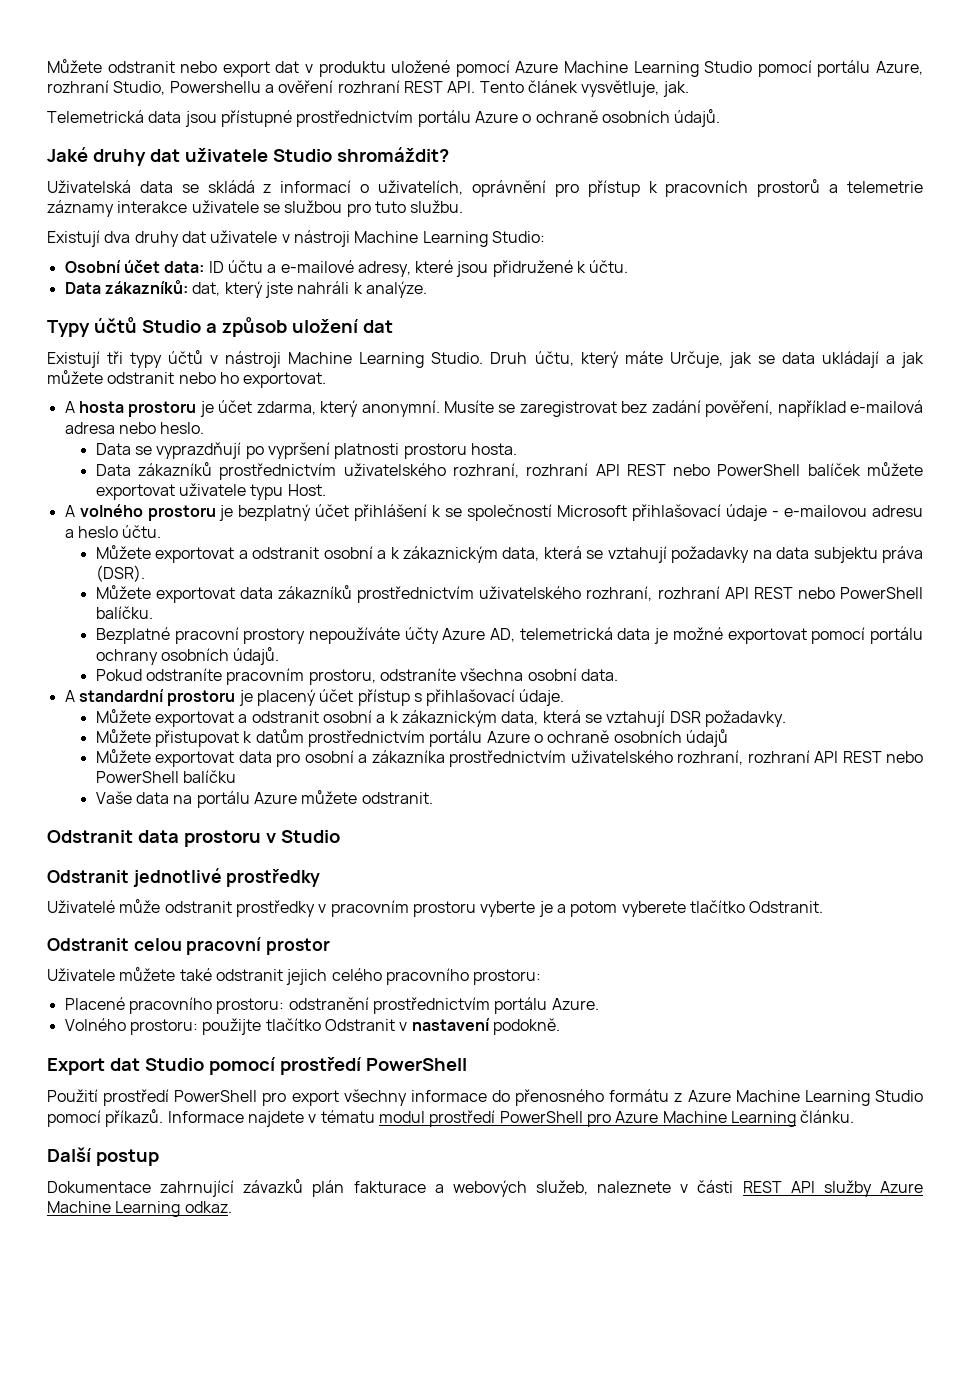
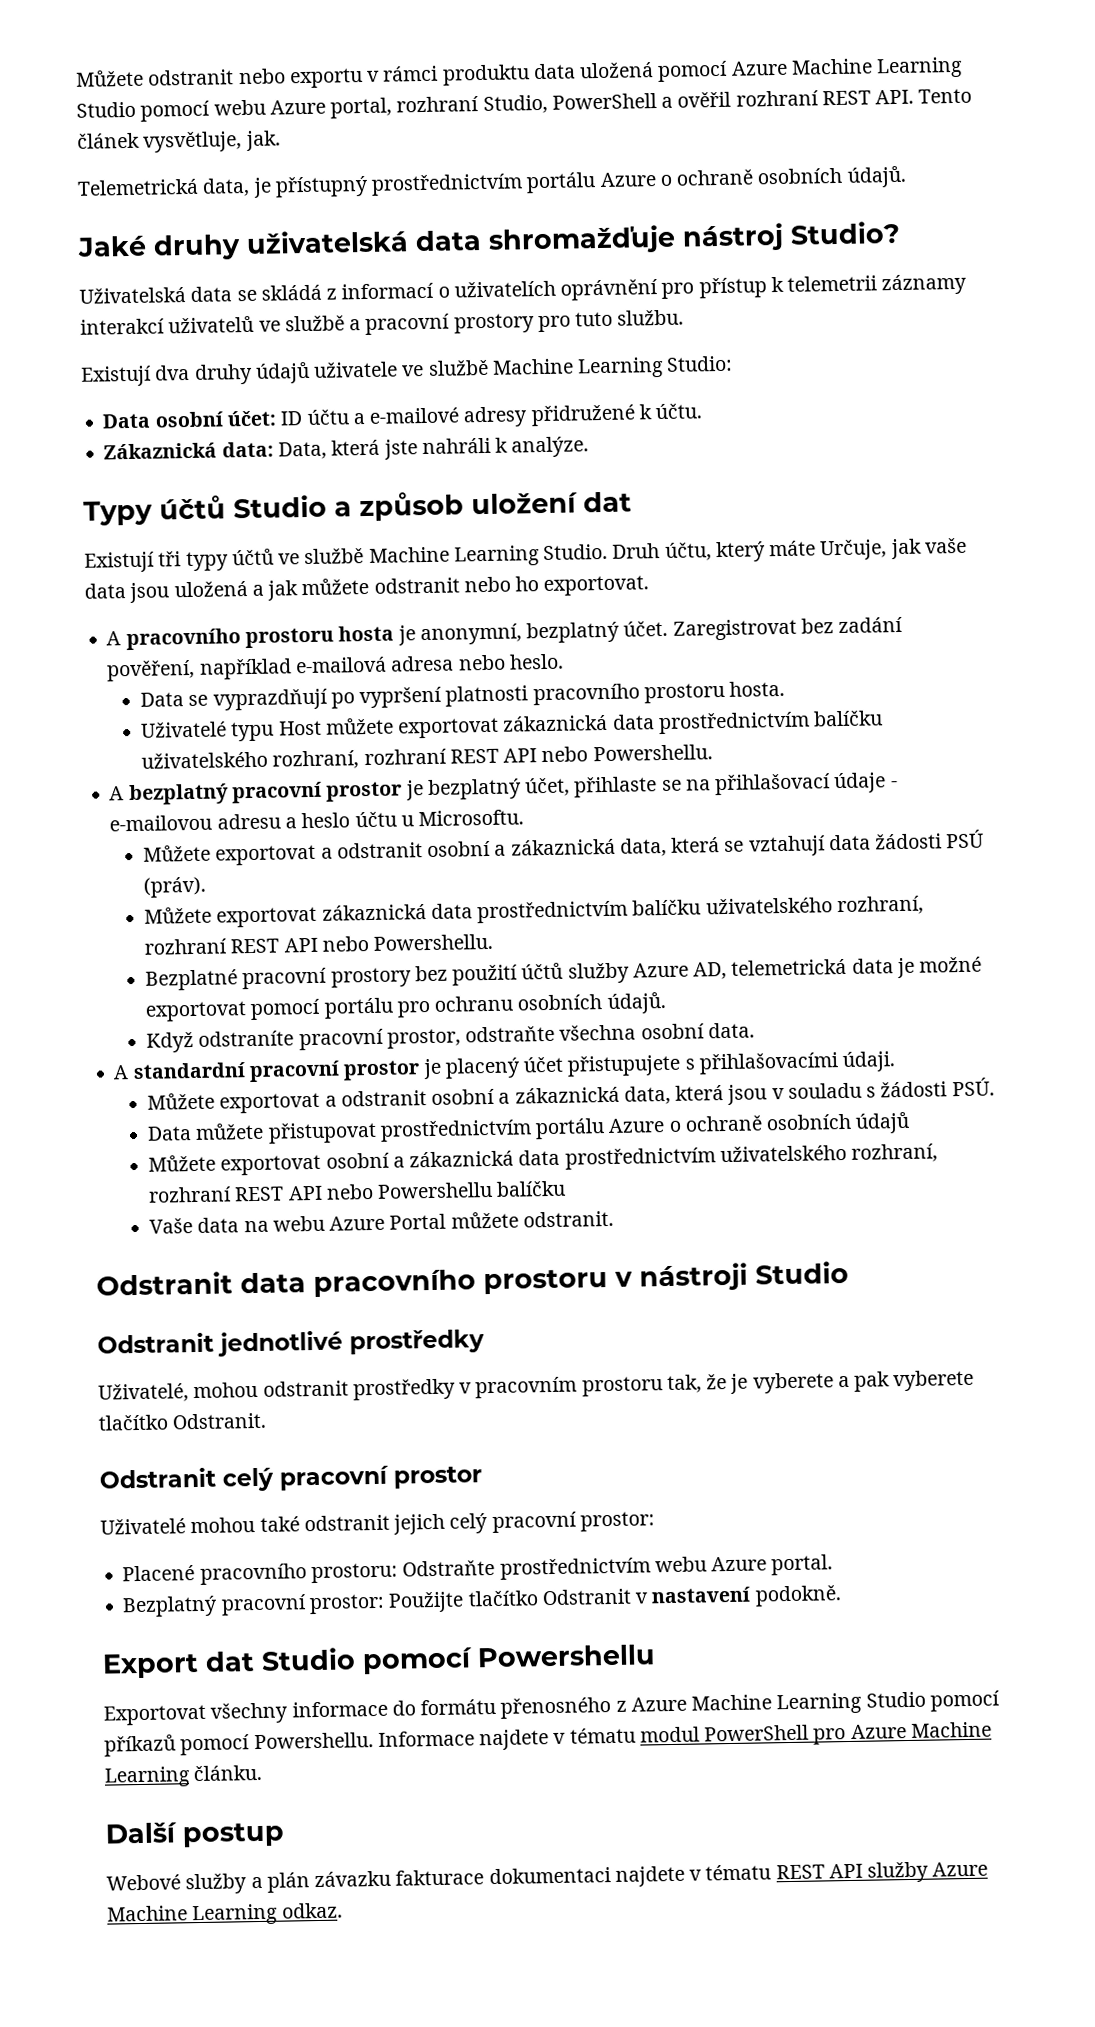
[222,60,451,77] export dat v produktu uložené -> [288,62,655,89] exportu v rámci produktu data uložená
[817,60,924,77] [47,80,334,95] portálu Azure, rozhraní Studio, Powershellu a ověření -> [213,91,732,119] webu Azure portal, rozhraní Studio, PowerShell a ověřil
[148,110,292,127] data jsou přístupné -> [202,175,369,198] data, je přístupný
[149,147,449,162] dat uživatele Studio shromáždit? -> [246,220,901,255] uživatelská data shromažďuje nástroj Studio?
[378,180,464,195] uživatelích, -> [453,280,556,298] uživatelích
[665,179,924,197] [47,200,343,217] pracovních prostorů a telemetrie záznamy interakce uživatele se službou -> [787,273,968,296] [80,313,535,335] telemetrii záznamy interakcí uživatelů ve službě a pracovní prostory
[181,230,350,247] dat uživatele v nástroji -> [254,359,489,384] údajů uživatele ve službě
[64,260,205,273] Osobní účet data: -> [102,410,277,429] Data osobní účet:
[357,260,489,277] adresy, které jsou -> [463,406,529,428] adresy
[64,280,263,298] Data zákazníků: dat, který -> [103,439,381,460] Zákaznická data: Data, která
[210,351,282,368] v nástroji -> [278,548,365,565] ve službě
[757,351,879,368] se data ukládají -> [924,537,967,554] [84,581,248,604] vaše data jsou uložená
[79,400,617,417] hosta prostoru je účet zdarma, který anonymní. Musíte se zaregistrovat -> [125,618,797,651] pracovního prostoru hosta je anonymní, bezplatný účet. Zaregistrovat
(400, 451) none -> [532,683,640,706] pracovního
[95,462,924,480] [95,483,326,500] [64,504,628,521] Data zákazníků prostřednictvím uživatelského rozhraní, rozhraní API REST nebo PowerShell balíček můžete exportovat uživatele typu Host. // A volného prostoru je bezplatný účet přihlášení k se společností Microsoft -> [140,710,884,742] [140,744,713,770] [109,776,711,806] Uživatelé typu Host můžete exportovat zákaznická data prostřednictvím balíčku uživatelského rozhraní, rozhraní REST API nebo Powershellu. // A bezplatný pracovní prostor je bezplatný účet, přihlaste se na
[122,525,162,538] [95,545,923,563] [95,565,145,582] [95,585,923,603] [95,606,153,619] účtu. // Můžete exportovat a odstranit osobní a k zákaznickým data, která se vztahují požadavky na data subjektu práva (DSR). // Můžete exportovat data zákazníků prostřednictvím uživatelského rozhraní, rozhraní API REST nebo PowerShell balíčku. -> [354,809,525,828] [142,829,985,866] [142,876,206,898] [143,895,924,928] [143,933,494,955] účtu u Microsoftu. // Můžete exportovat a odstranit osobní a zákaznická data, která se vztahují data žádosti PSÚ (práv). // Můžete exportovat zákaznická data prostřednictvím balíčku uživatelského rozhraní, rozhraní REST API nebo Powershellu.
[308,627,439,644] nepoužíváte účty -> [414,962,630,986] bez použití účtů služby
[95,647,280,665] [95,668,457,685] ochrany osobních údajů. // Pokud odstraníte pracovním prostoru, odstraníte -> [396,991,667,1018] [145,1025,556,1053] pro ochranu osobních údajů. // Když odstraníte pracovní prostor, odstraňte
[167,690,236,706] prostoru -> [248,1060,421,1083] pracovní prostor
[357,689,565,706] [95,709,787,727] [95,729,304,747] přístup s přihlašovací údaje. // Můžete exportovat a odstranit osobní a k zákaznickým data, která se vztahují DSR požadavky. // Můžete přistupovat k datům -> [567,1051,897,1077] [146,1077,995,1114] [146,1121,377,1144] přistupujete s přihlašovacími údaji. // Můžete exportovat a odstranit osobní a zákaznická data, která jsou v souladu s žádosti PSÚ. // Data můžete přistupovat
[238,750,923,767] [95,771,179,783] data pro osobní a zákazníka prostřednictvím uživatelského rozhraní, rozhraní API REST nebo PowerShell -> [325,1143,939,1170] [147,1181,494,1203] osobní a zákaznická data prostřednictvím uživatelského rozhraní, rozhraní REST API nebo Powershellu
[196,791,298,808] portálu Azure -> [272,1213,447,1232] webu Azure Portal
(179, 836) none -> [313,1269,476,1297] pracovního
(276, 838) none -> [639,1262,748,1292] nástroji
[47,899,161,913] Uživatelé může -> [98,1381,259,1403] Uživatelé, mohou
[480,901,618,917] vyberte je a potom -> [666,1371,891,1394] tak, že je vyberete a pak
[133,938,182,951] celou -> [222,1467,275,1492] celý
[47,967,176,981] Uživatele můžete -> [100,1517,256,1535] Uživatelé mohou
[331,968,542,985] celého pracovního prostoru: -> [449,1511,655,1534] celý pracovní prostor:
[288,997,599,1014] [64,1018,262,1035] odstranění prostřednictvím portálu Azure. // Volného prostoru: použijte -> [402,1554,834,1580] [122,1591,465,1618] Odstraňte prostřednictvím webu Azure portal. // Bezplatný pracovní prostor: Použijte
[279,1057,467,1075] [47,1089,339,1106] prostředí PowerShell // Použití prostředí PowerShell pro export -> [477,1644,656,1668] [103,1704,206,1726] Powershellu // Exportovat
[515,1089,670,1106] přenosného formátu -> [420,1697,612,1719] formátu přenosného
[105,1109,164,1127] příkazů. -> [104,1732,374,1757] příkazů pomocí Powershellu.
[429,1110,496,1127] prostředí -> (700, 1734) none
[47,1179,734,1197] Dokumentace zahrnující závazků plán fakturace a webových služeb, naleznete v části -> [106,1864,772,1895] Webové služby a plán závazku fakturace dokumentaci najdete v tématu

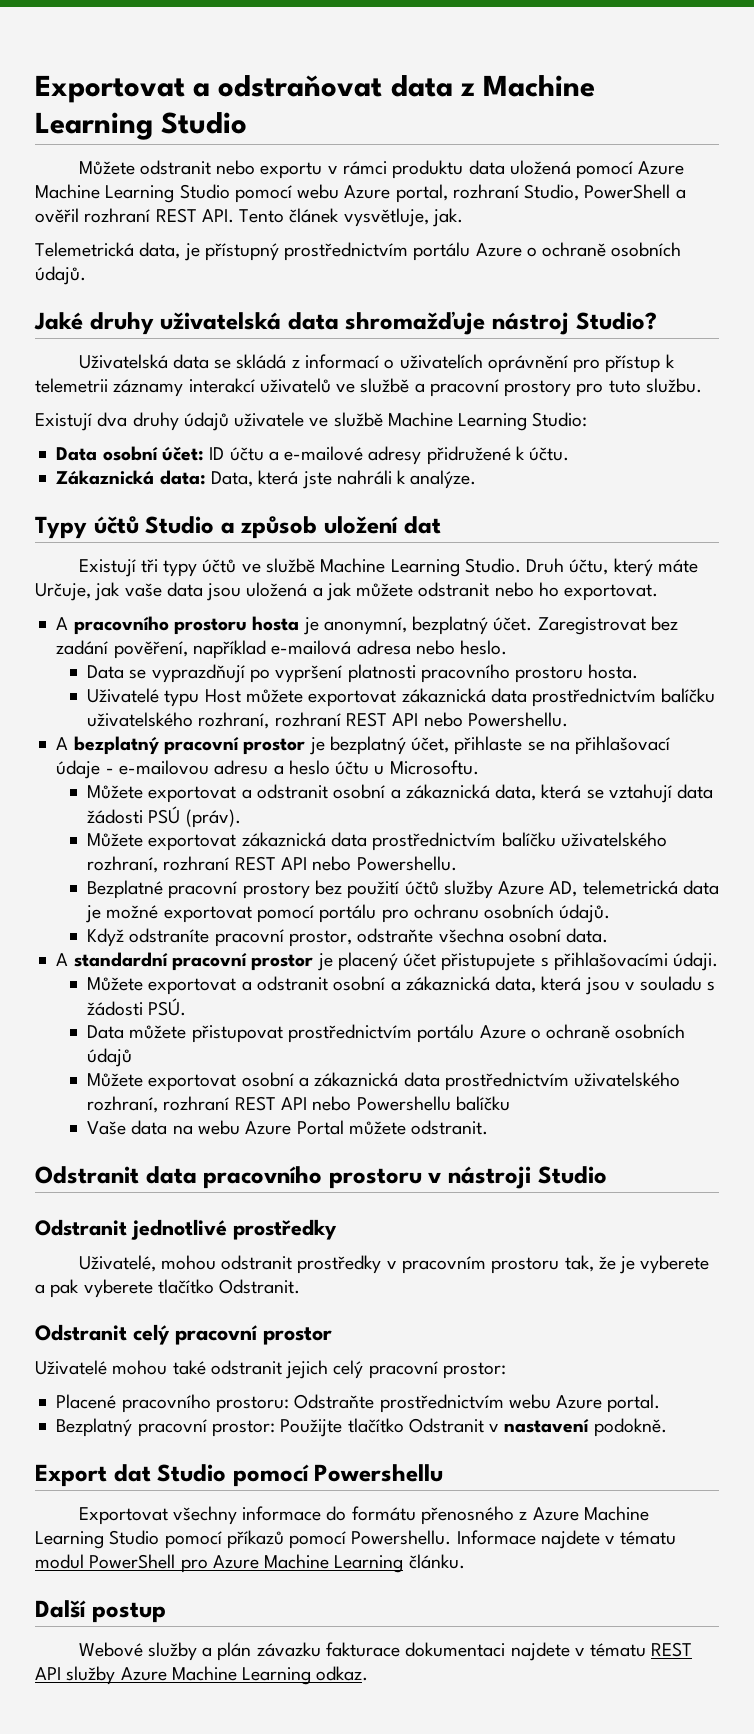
(75, 78) none -> [35,75,596,103] [35,112,248,140] Exportovat a odstraňovat data z Machine Learning Studio //

